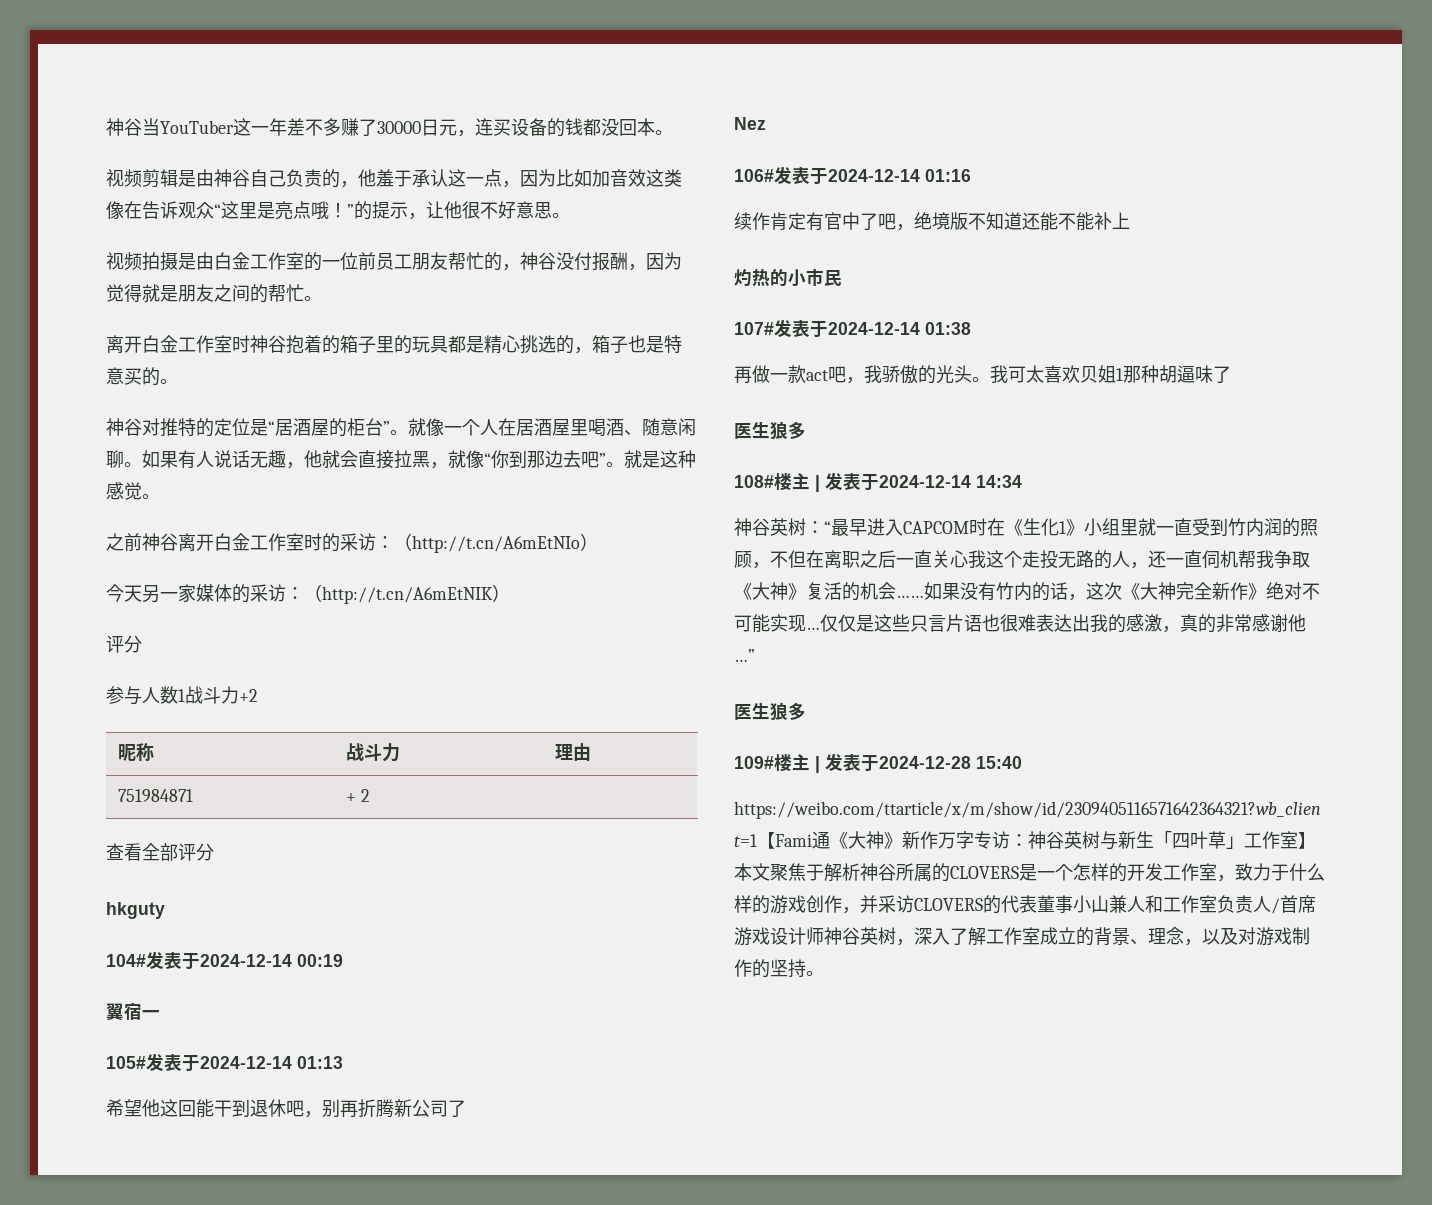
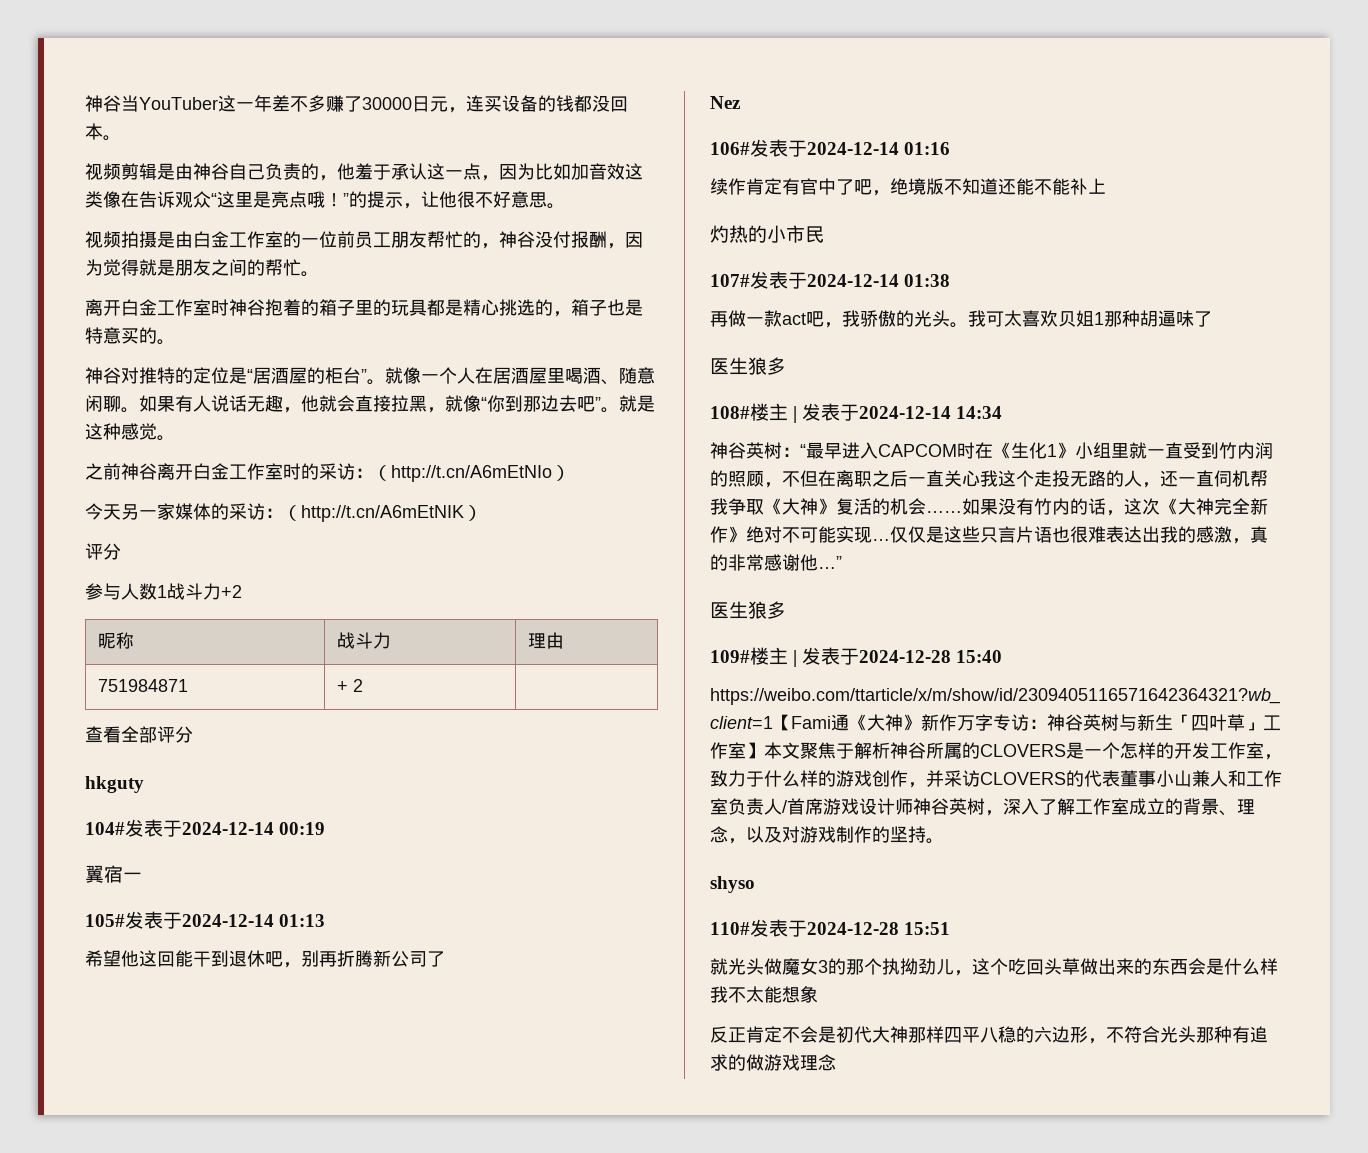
(824, 973) none -> [710,876,755,893] [710,919,951,937] [710,958,1278,976] [710,986,818,1003] [710,1026,1268,1044] [710,1054,836,1071] // shyso // 110#发表于2024-12-28 15:51 // 就光头做魔女3的那个执拗劲儿，这个吃回头草做出来的东西会是什么样我不太能想象 // 反正肯定不会是初代大神那样四平八稳的六边形，不符合光头那种有追求的做游戏理念

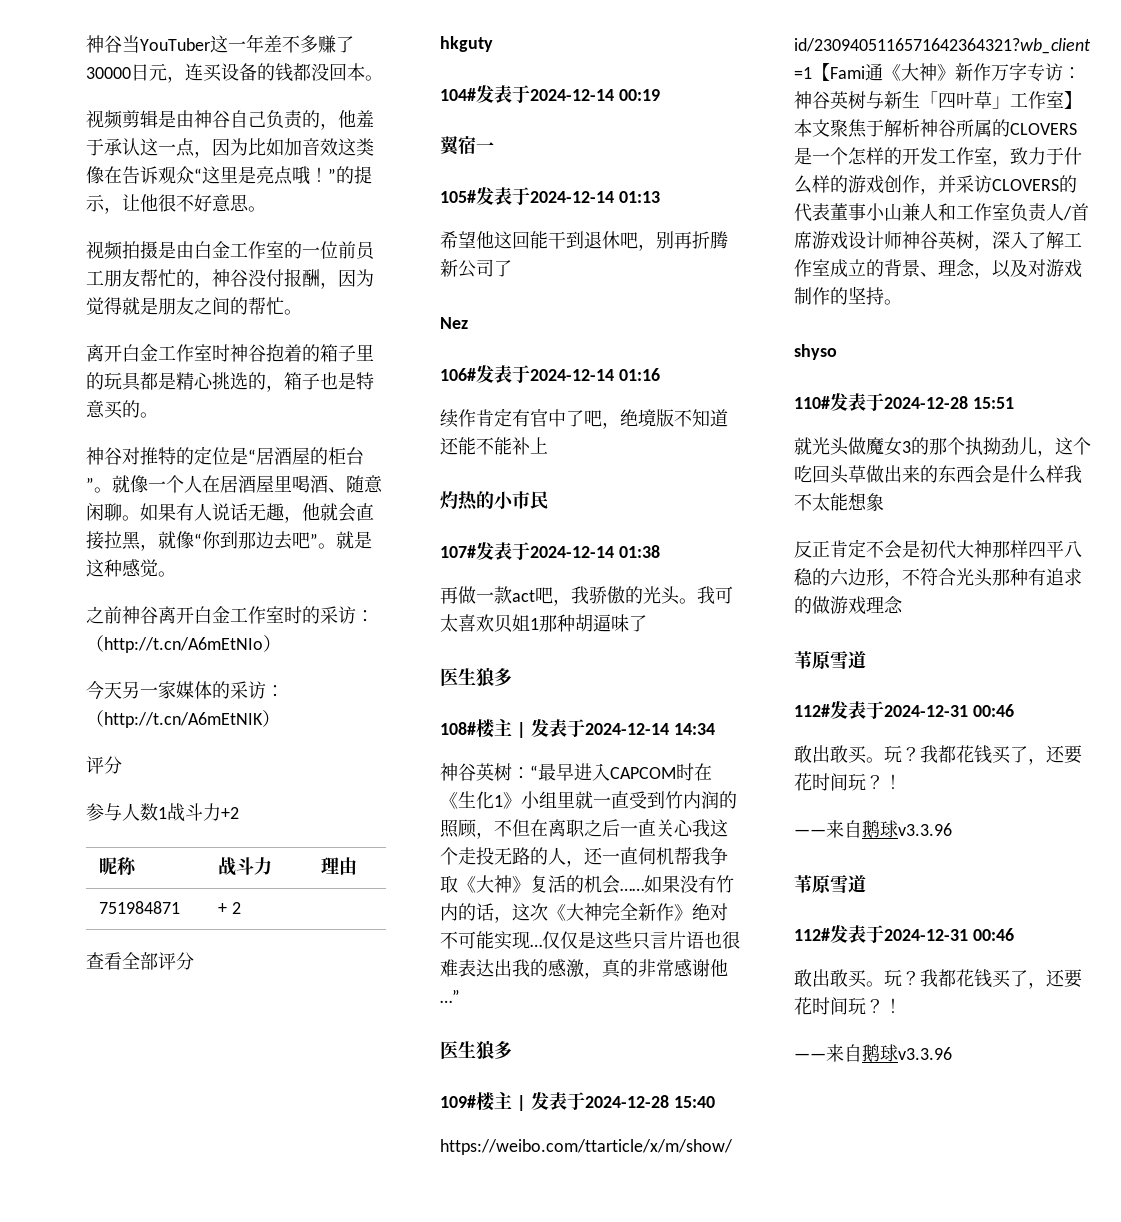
(836, 1062) none -> [794,650,866,669] [794,701,1014,719] [794,745,1082,765] [794,773,902,791] [794,820,952,839] [794,874,866,893] [794,925,1014,943] [794,969,1082,989] [794,997,902,1015] [794,1044,952,1063] // 苇原雪道 // 112#发表于2024-12-31 00:46 // 敢出敢买。玩？我都花钱买了，还要花时间玩？！ // ——来自鹅球v3.3.96 // 苇原雪道 // 112#发表于2024-12-31 00:46 // 敢出敢买。玩？我都花钱买了，还要花时间玩？！ // ——来自鹅球v3.3.96

